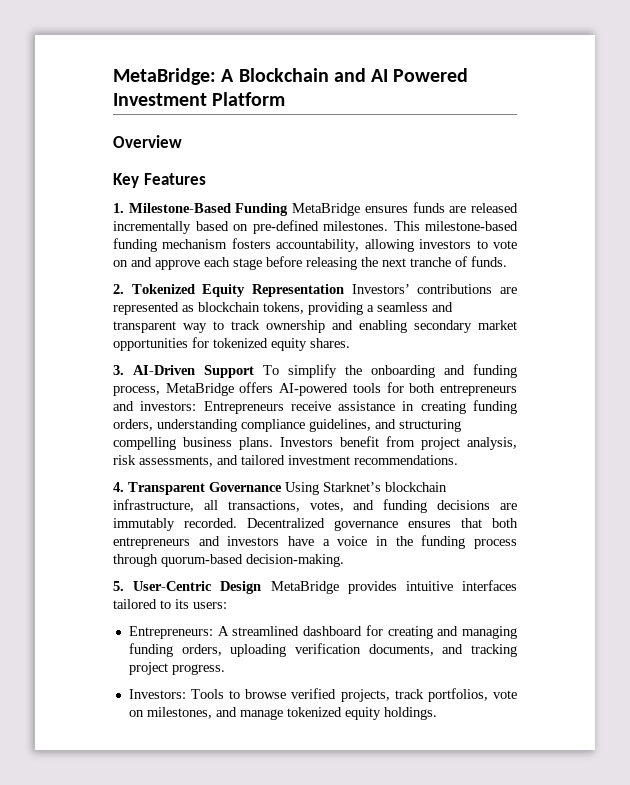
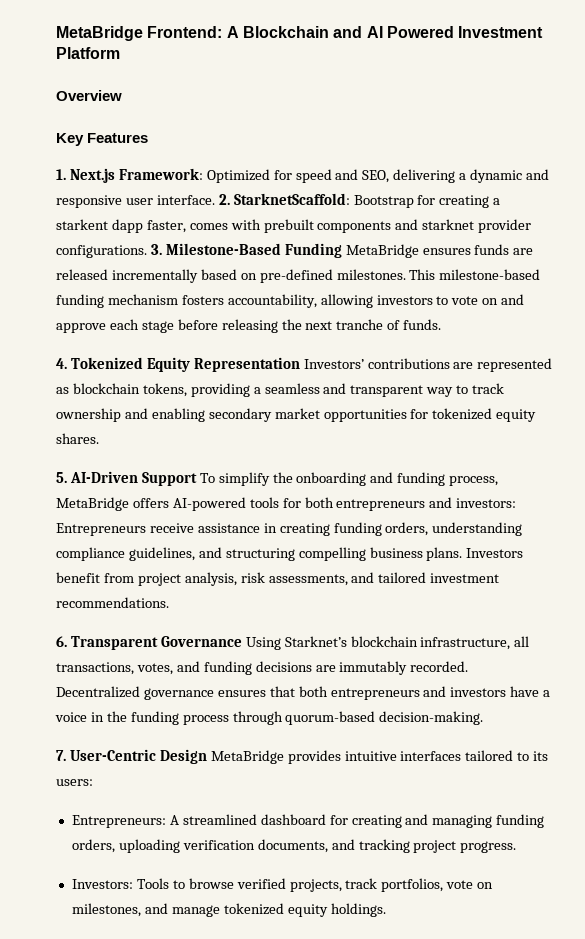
[113,68,216,85] MetaBridge: -> [56,26,223,41] MetaBridge Frontend:
(124, 208) none -> [69,168,550,183] [56,193,501,208] [56,219,532,233] [56,244,162,258] Next.js Framework: Optimized for speed and SEO, delivering a dynamic and responsive user interface. 2. StarknetScaffold: Bootstrap for creating a starkent dapp faster, comes with prebuilt components and starknet provider configurations. 3.
[113,284,124,294] 2. -> [56,358,67,369] 4.
[113,365,124,375] 3. -> [56,472,67,483] 5.
[113,482,124,492] 4. -> [56,636,67,647] 6.
[113,581,124,591] 5. -> [56,750,66,761] 7.

